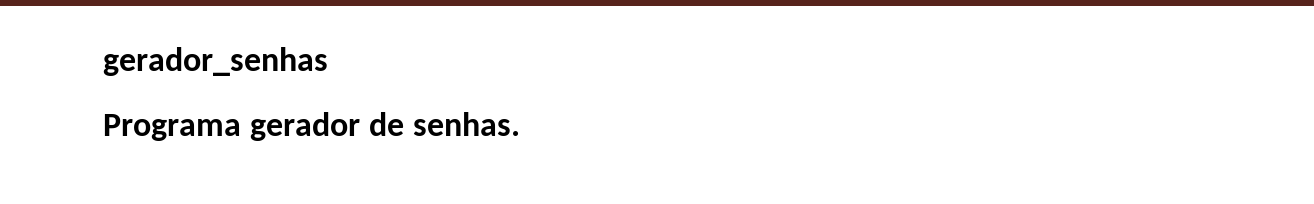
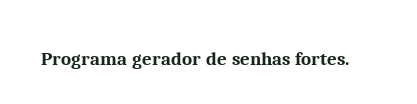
[103,47,328,76] gerador_senhas // -> (41, 61) none
[413,112,521,136] senhas. -> [231,52,349,65] senhas fortes.

